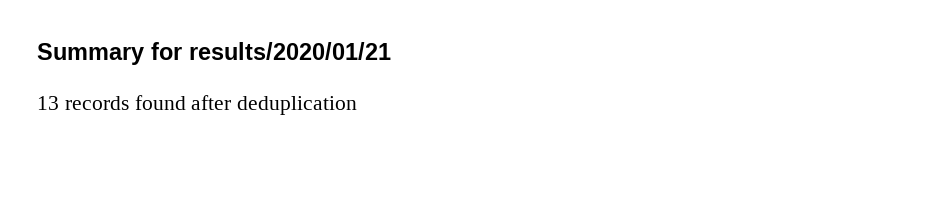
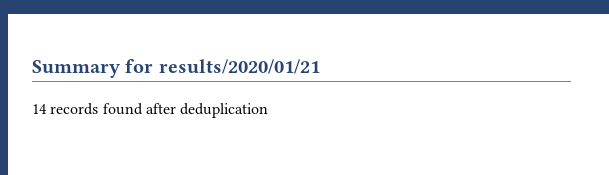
[37,96,59,110] 13 -> [32,104,47,114] 14

